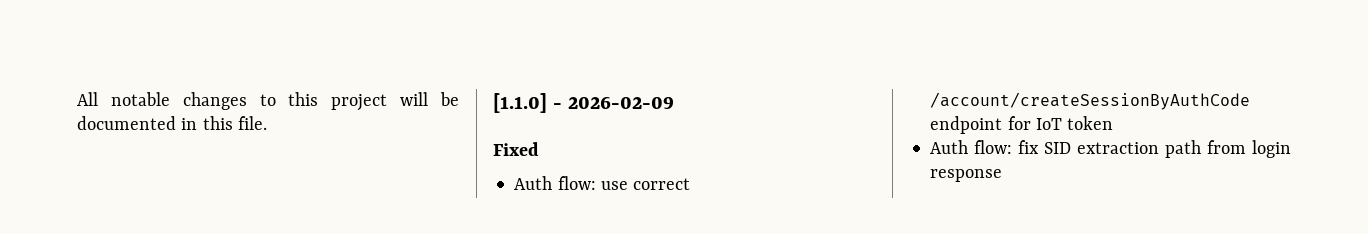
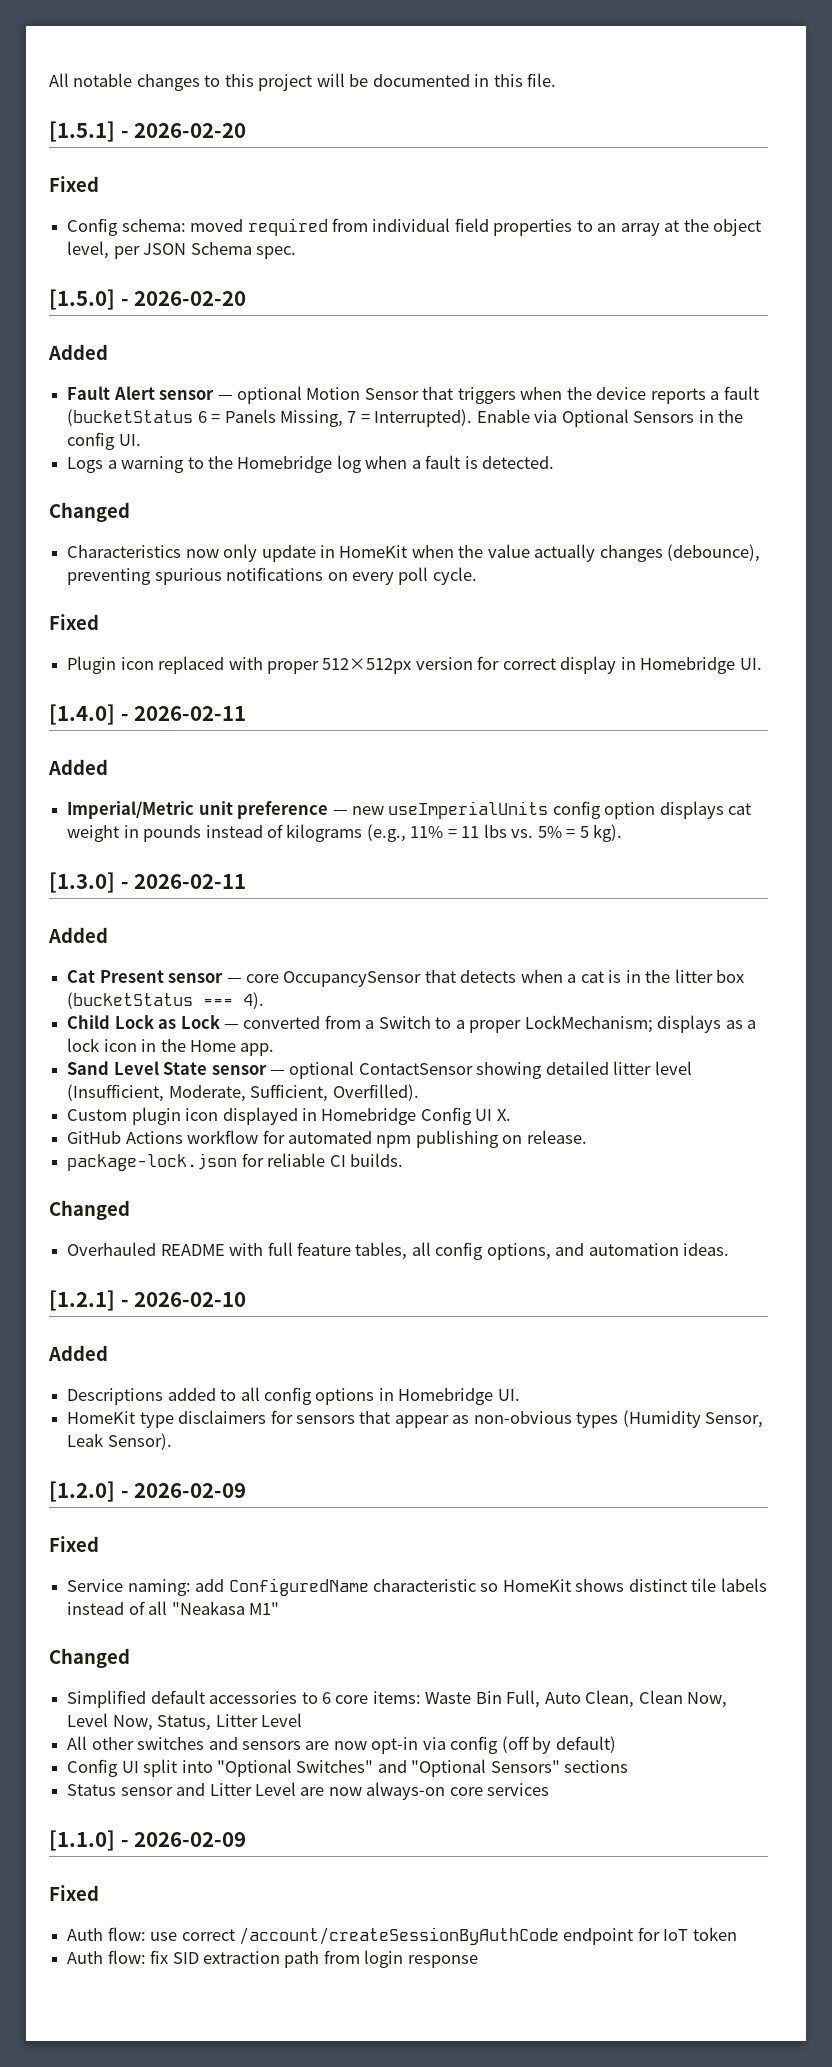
(267, 123) none -> [49,121,247,142] [49,176,99,192] [67,218,762,236] [67,241,296,259] [49,289,247,310] [48,344,108,360] [67,386,759,404] [67,409,744,427] [67,432,141,450] [67,455,555,473] [49,502,130,522] [67,544,761,562] [67,567,477,585] [49,614,99,630] [67,656,762,674] [49,704,247,725] [48,759,108,775] [67,801,752,819] [67,824,622,842] [49,872,247,893] [48,927,108,943] [67,969,744,987] [67,992,265,1009] [67,1015,756,1033] [67,1038,275,1056] [67,1061,692,1079] [67,1084,419,1102] [67,1107,511,1125] [67,1130,587,1148] [67,1153,403,1171] [49,1200,130,1220] [67,1242,730,1260] [49,1290,247,1311] [48,1345,108,1361] [67,1387,520,1405] [67,1410,764,1428] [67,1433,172,1450] [49,1481,247,1502] [49,1536,99,1552] [67,1578,767,1596] [67,1601,279,1615] [49,1648,130,1668] [67,1690,728,1708] [67,1713,302,1731] [67,1736,616,1754] [67,1759,629,1777] [67,1782,550,1800] // [1.5.1] - 2026-02-20 // Fixed // Config schema: moved required from individual field properties to an array at the object level, per JSON Schema spec. // [1.5.0] - 2026-02-20 // Added // Fault Alert sensor — optional Motion Sensor that triggers when the device reports a fault (bucketStatus 6 = Panels Missing, 7 = Interrupted). Enable via Optional Sensors in the config UI. // Logs a warning to the Homebridge log when a fault is detected. // Changed // Characteristics now only update in HomeKit when the value actually changes (debounce), preventing spurious notifications on every poll cycle. // Fixed // Plugin icon replaced with proper 512×512px version for correct display in Homebridge UI. // [1.4.0] - 2026-02-11 // Added // Imperial/Metric unit preference — new useImperialUnits config option displays cat weight in pounds instead of kilograms (e.g., 11% = 11 lbs vs. 5% = 5 kg). // [1.3.0] - 2026-02-11 // Added // Cat Present sensor — core OccupancySensor that detects when a cat is in the litter box (bucketStatus === 4). // Child Lock as Lock — converted from a Switch to a proper LockMechanism; displays as a lock icon in the Home app. // Sand Level State sensor — optional ContactSensor showing detailed litter level (Insufficient, Moderate, Sufficient, Overfilled). // Custom plugin icon displayed in Homebridge Config UI X. // GitHub Actions workflow for automated npm publishing on release. // package-lock.json for reliable CI builds. // Changed // Overhauled README with full feature tables, all config options, and automation ideas. // [1.2.1] - 2026-02-10 // Added // Descriptions added to all config options in Homebridge UI. // HomeKit type disclaimers for sensors that appear as non-obvious types (Humidity Sensor, Leak Sensor). // [1.2.0] - 2026-02-09 // Fixed // Service naming: add ConfiguredName characteristic so HomeKit shows distinct tile labels instead of all "Neakasa M1" // Changed // Simplified default accessories to 6 core items: Waste Bin Full, Auto Clean, Clean Now, Level Now, Status, Litter Level // All other switches and sensors are now opt-in via config (off by default) // Config UI split into "Optional Switches" and "Optional Sensors" sections // Status sensor and Litter Level are now always-on core services

